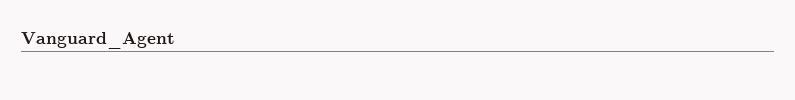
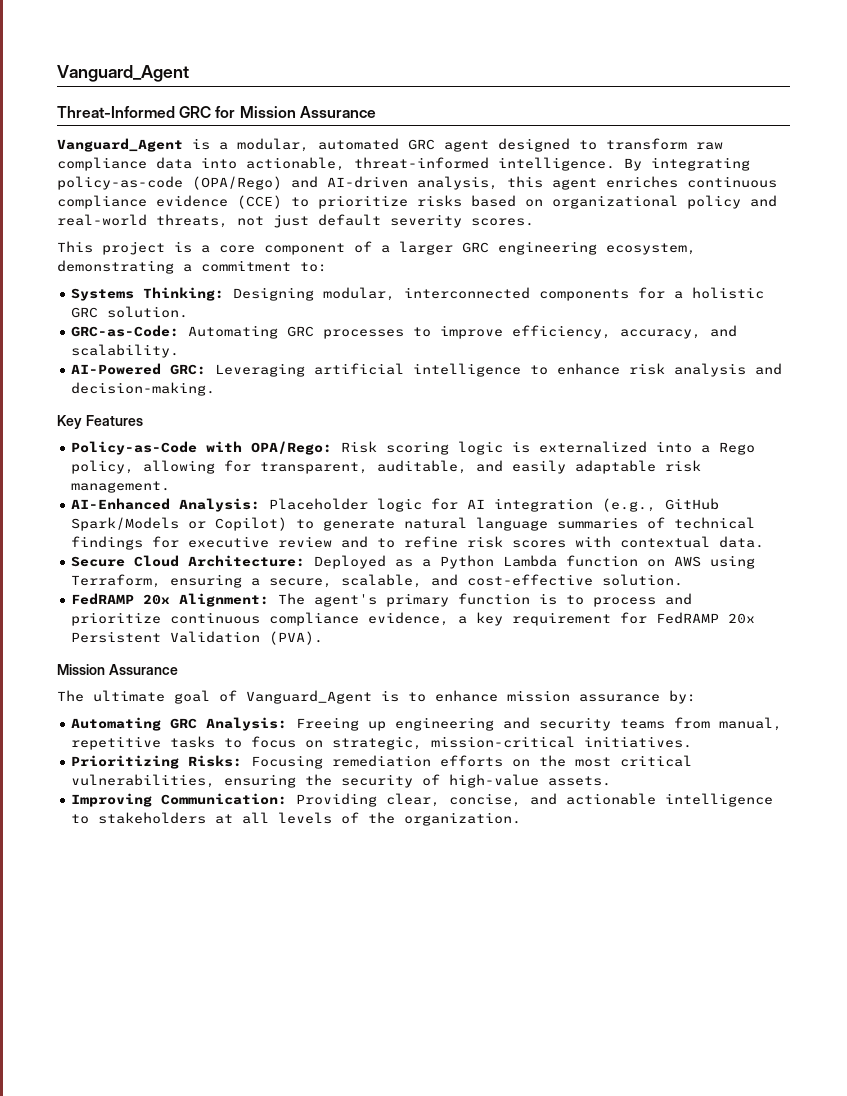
[21,32,175,49] Vanguard_Agent -> [57,65,189,82] [57,106,376,118] [57,138,723,152] [57,157,750,171] [57,176,777,190] [57,195,777,209] [57,214,534,228] [57,241,696,255] [57,260,327,274] [71,287,765,301] [71,306,189,318] [71,325,738,339] [71,344,180,358] [71,363,783,377] [71,382,216,396] [57,415,143,429] [71,441,756,455] [71,460,702,474] [71,481,171,493] [71,498,720,512] [71,517,756,531] [71,536,765,550] [71,555,756,569] [71,574,684,588] [71,593,693,607] [71,612,756,626] [71,631,324,645] [57,664,178,675] [57,690,696,704] [71,717,783,731] [71,736,693,750] [71,755,693,769] [71,774,612,788] [71,793,774,807] [71,812,522,826] Vanguard_Agent // Threat-Informed GRC for Mission Assurance // Vanguard_Agent is a modular, automated GRC agent designed to transform raw compliance data into actionable, threat-informed intelligence. By integrating policy-as-code (OPA/Rego) and AI-driven analysis, this agent enriches continuous compliance evidence (CCE) to prioritize risks based on organizational policy and real-world threats, not just default severity scores. // This project is a core component of a larger GRC engineering ecosystem, demonstrating a commitment to: // Systems Thinking: Designing modular, interconnected components for a holistic GRC solution. // GRC-as-Code: Automating GRC processes to improve efficiency, accuracy, and scalability. // AI-Powered GRC: Leveraging artificial intelligence to enhance risk analysis and decision-making. // Key Features // Policy-as-Code with OPA/Rego: Risk scoring logic is externalized into a Rego policy, allowing for transparent, auditable, and easily adaptable risk management. // AI-Enhanced Analysis: Placeholder logic for AI integration (e.g., GitHub Spark/Models or Copilot) to generate natural language summaries of technical findings for executive review and to refine risk scores with contextual data. // Secure Cloud Architecture: Deployed as a Python Lambda function on AWS using Terraform, ensuring a secure, scalable, and cost-effective solution. // FedRAMP 20x Alignment: The agent's primary function is to process and prioritize continuous compliance evidence, a key requirement for FedRAMP 20x Persistent Validation (PVA). // Mission Assurance // The ultimate goal of Vanguard_Agent is to enhance mission assurance by: // Automating GRC Analysis: Freeing up engineering and security teams from manual, repetitive tasks to focus on strategic, mission-critical initiatives. // Prioritizing Risks: Focusing remediation efforts on the most critical vulnerabilities, ensuring the security of high-value assets. // Improving Communication: Providing clear, concise, and actionable intelligence to stakeholders at all levels of the organization.

